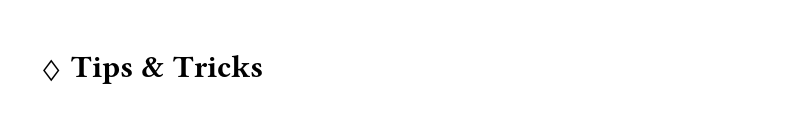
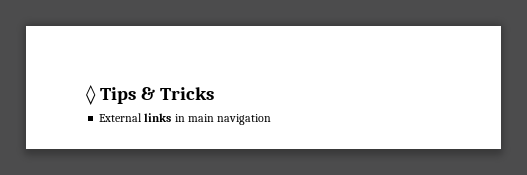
(263, 66) none -> [99,113,272,125] // External links in main navigation

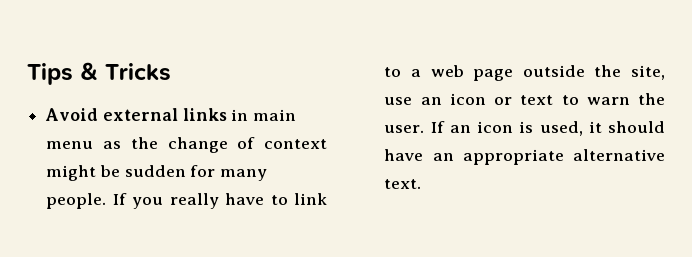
[86,85,96,105] ◊ -> (27, 74) none
[99,113,143,122] External -> [45,108,178,121] Avoid external
[217,114,272,125] navigation -> [46,137,327,153] [46,165,268,181] [46,193,327,209] [384,65,665,81] [384,93,665,105] [384,121,665,136] [384,149,665,165] [384,179,422,189] menu as the change of context might be sudden for many people. If you really have to link to a web page outside the site, use an icon or text to warn the user. If an icon is used, it should have an appropriate alternative text.

